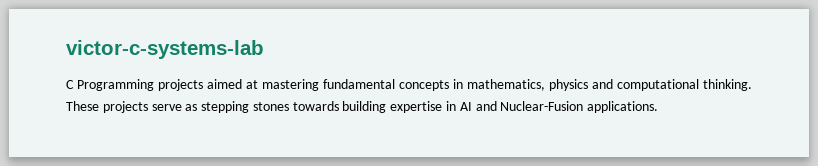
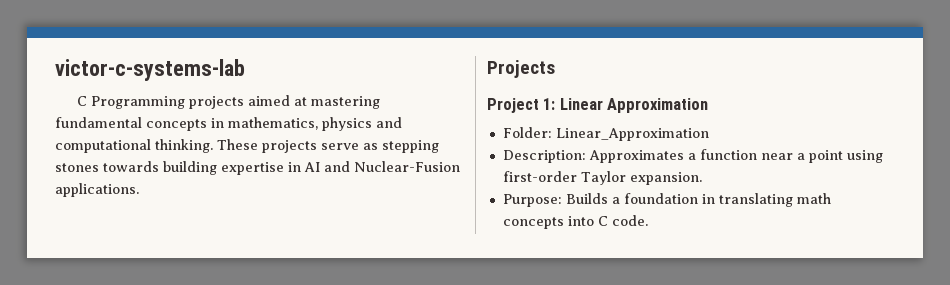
(659, 107) none -> [487,60,555,78] [487,98,709,113] [502,127,709,141] [502,149,883,163] [502,171,702,185] [502,193,831,207] [502,215,648,229] // Projects // Project 1: Linear Approximation // Folder: Linear_Approximation // Description: Approximates a function near a point using first-order Taylor expansion. // Purpose: Builds a foundation in translating math concepts into C code.

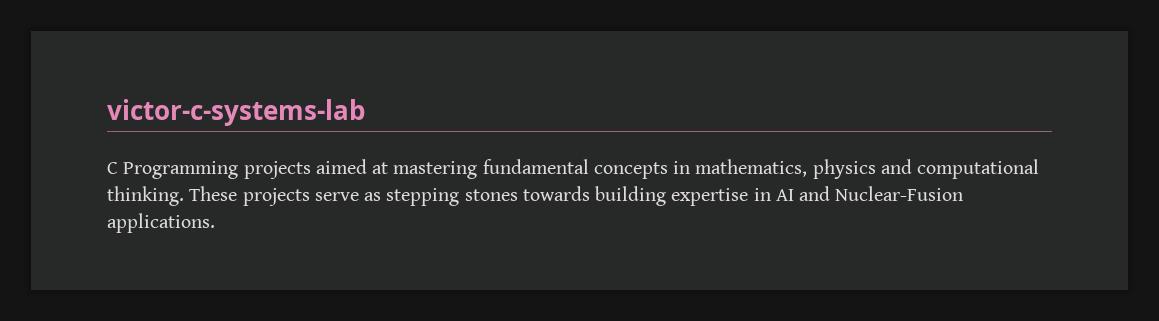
[487,60,555,78] [487,98,709,113] [502,127,709,141] [502,149,883,163] [502,171,702,185] [502,193,831,207] [502,215,648,229] // Projects // Project 1: Linear Approximation // Folder: Linear_Approximation // Description: Approximates a function near a point using first-order Taylor expansion. // Purpose: Builds a foundation in translating math concepts into C code. -> (215, 223) none

